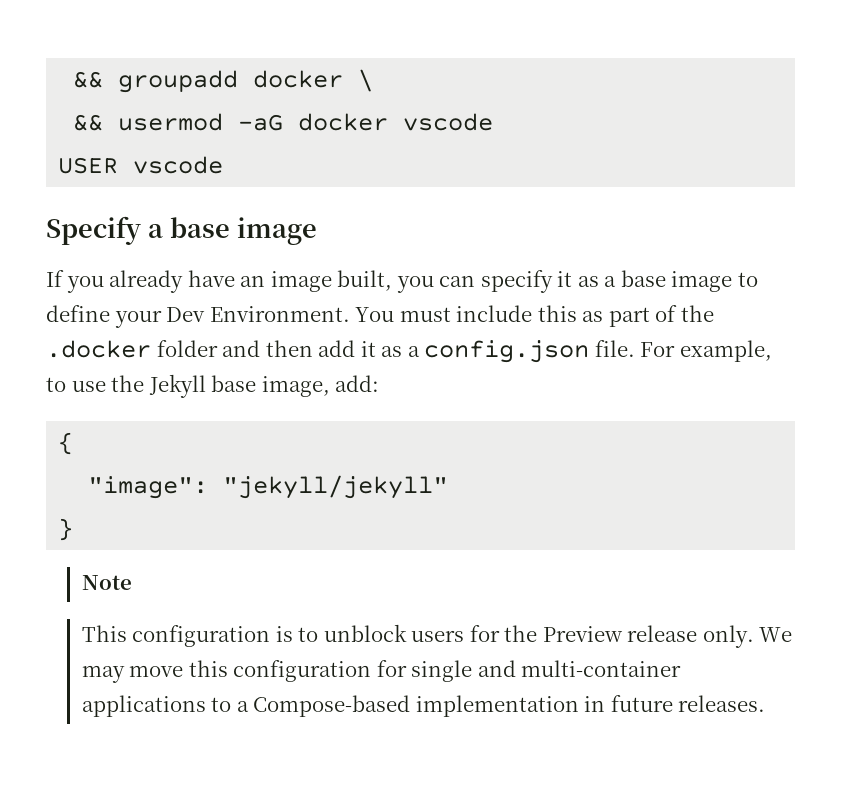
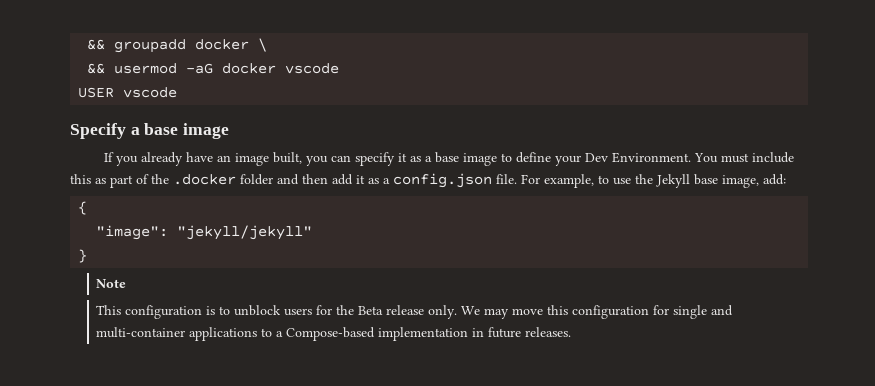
[542,626,623,642] Preview -> [358,306,384,315] Beta

